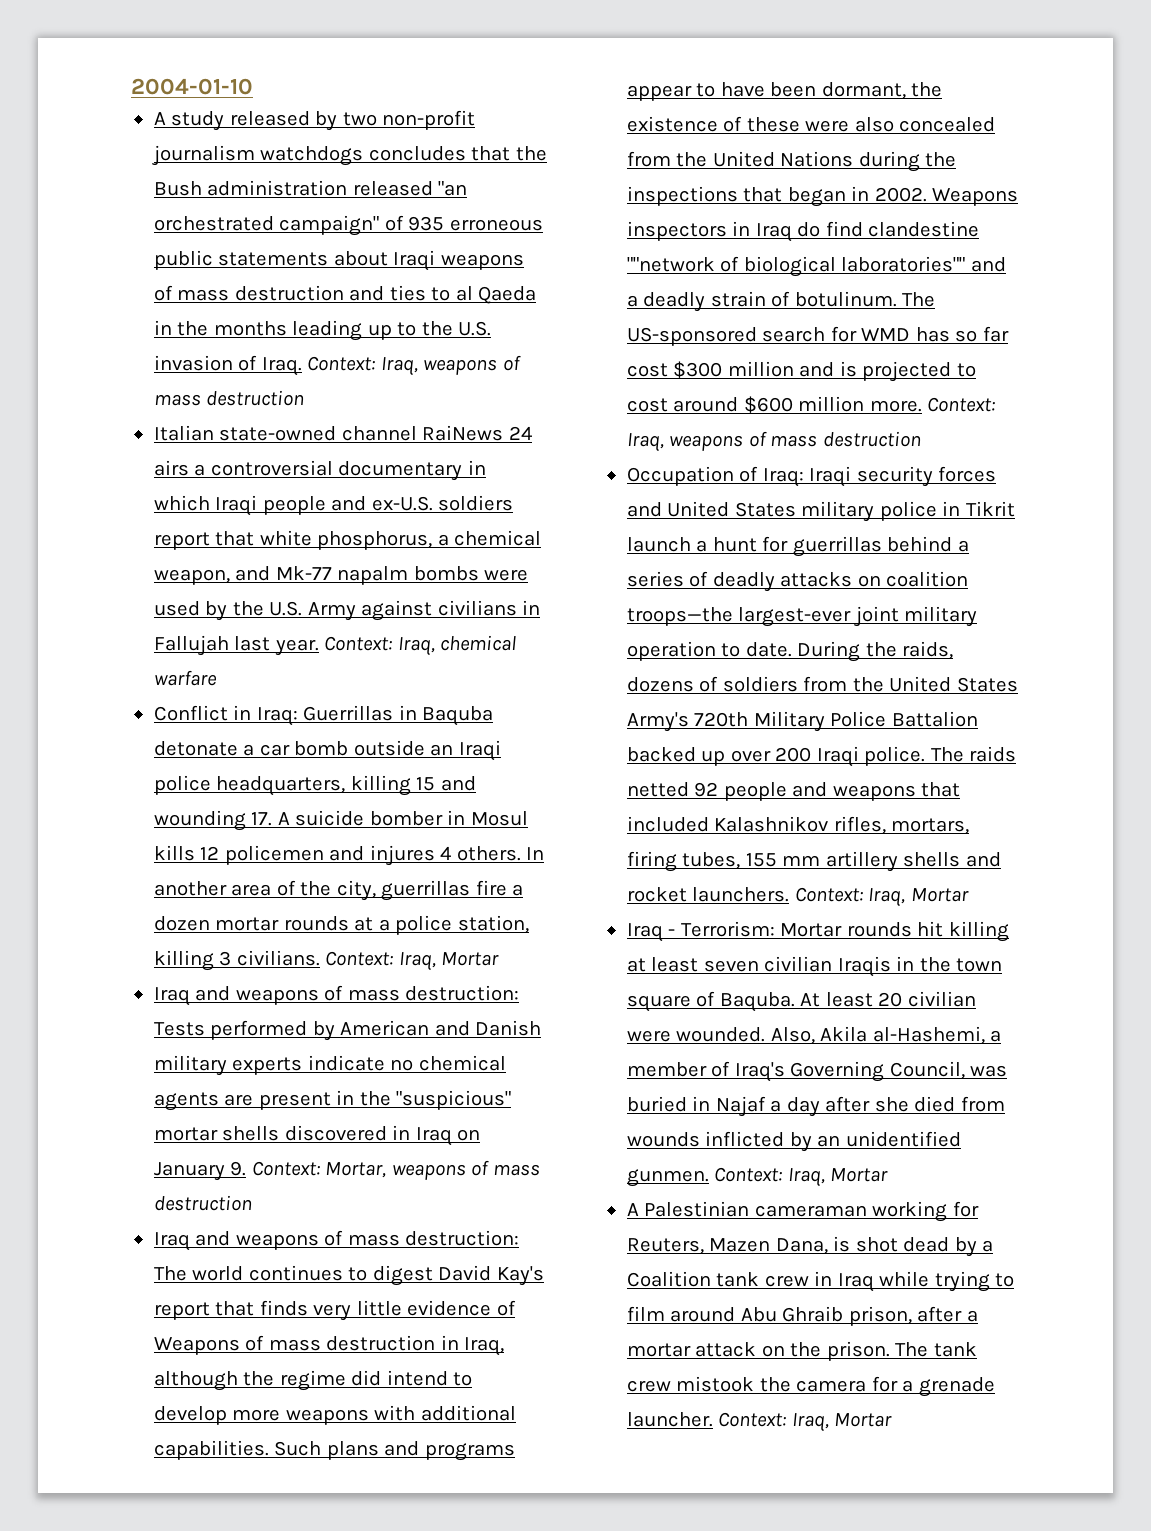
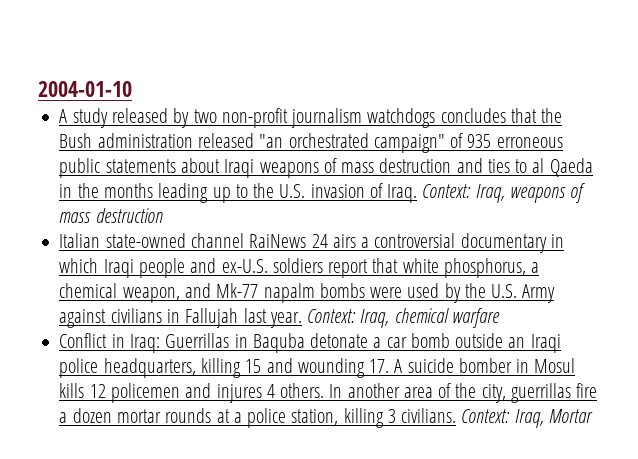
[153,985,520,1006] [153,1020,542,1041] [153,1055,506,1076] [153,1090,512,1111] [153,1125,481,1146] [153,1160,540,1181] [153,1195,252,1211] [153,1230,520,1251] [153,1265,544,1286] [153,1300,516,1321] [153,1335,505,1356] [153,1370,473,1391] [153,1405,516,1425] [153,1440,515,1461] [626,82,943,101] [626,116,996,132] [626,151,957,172] [626,186,1019,207] [626,221,980,242] [626,256,1006,277] [626,291,936,312] [626,326,1009,346] [626,361,976,382] [626,396,996,413] [626,431,921,452] [626,466,997,487] [626,501,1015,522] [626,536,969,557] [626,571,969,592] [626,606,978,627] [626,641,954,662] [626,676,1018,692] [626,711,978,732] [626,746,1017,767] [626,782,961,801] [626,816,970,834] [626,851,1001,872] [626,887,969,907] [626,921,1009,942] [626,956,1003,977] [626,991,976,1012] [626,1026,1002,1044] [626,1061,1008,1082] [626,1096,1005,1117] [626,1131,961,1152] [626,1167,889,1187] [626,1201,979,1222] [626,1236,994,1257] [626,1271,1015,1292] [626,1306,978,1326] [626,1341,977,1361] [626,1376,995,1397] [626,1412,893,1432] // Iraq and weapons of mass destruction: Tests performed by American and Danish military experts indicate no chemical agents are present in the "suspicious" mortar shells discovered in Iraq on January 9. Context: Mortar, weapons of mass destruction // Iraq and weapons of mass destruction: The world continues to digest David Kay's report that finds very little evidence of Weapons of mass destruction in Iraq, although the regime did intend to develop more weapons with additional capabilities. Such plans and programs appear to have been dormant, the existence of these were also concealed from the United Nations during the inspections that began in 2002. Weapons inspectors in Iraq do find clandestine ""network of biological laboratories"" and a deadly strain of botulinum. The US-sponsored search for WMD has so far cost $300 million and is projected to cost around $600 million more. Context: Iraq, weapons of mass destruction // Occupation of Iraq: Iraqi security forces and United States military police in Tikrit launch a hunt for guerrillas behind a series of deadly attacks on coalition troops—the largest-ever joint military operation to date. During the raids, dozens of soldiers from the United States Army's 720th Military Police Battalion backed up over 200 Iraqi police. The raids netted 92 people and weapons that included Kalashnikov rifles, mortars, firing tubes, 155 mm artillery shells and rocket launchers. Context: Iraq, Mortar // Iraq - Terrorism: Mortar rounds hit killing at least seven civilian Iraqis in the town square of Baquba. At least 20 civilian were wounded. Also, Akila al-Hashemi, a member of Iraq's Governing Council, was buried in Najaf a day after she died from wounds inflicted by an unidentified gunmen. Context: Iraq, Mortar // A Palestinian cameraman working for Reuters, Mazen Dana, is shot dead by a Coalition tank crew in Iraq while trying to film around Abu Ghraib prison, after a mortar attack on the prison. The tank crew mistook the camera for a grenade launcher. Context: Iraq, Mortar -> (593, 416) none

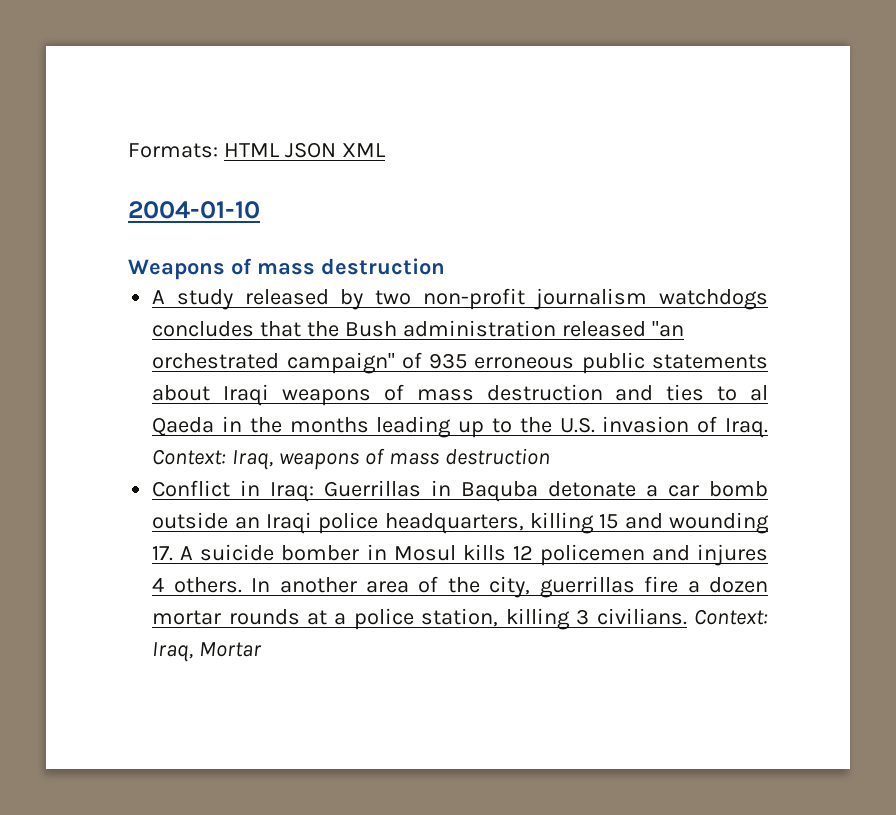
[38,81,132,97] 2004-01-10 -> [128,142,386,158] [128,201,260,219] [128,258,445,280] Formats: HTML JSON XML // 2004-01-10 // Weapons of mass destruction
[59,233,564,253] [59,258,540,278] [59,283,556,303] [59,308,500,328] // Italian state-owned channel RaiNews 24 airs a controversial documentary in which Iraqi people and ex-U.S. soldiers report that white phosphorus, a chemical weapon, and Mk-77 napalm bombs were used by the U.S. Army against civilians in Fallujah last year. Context: Iraq, chemical warfare -> (550, 456) none

